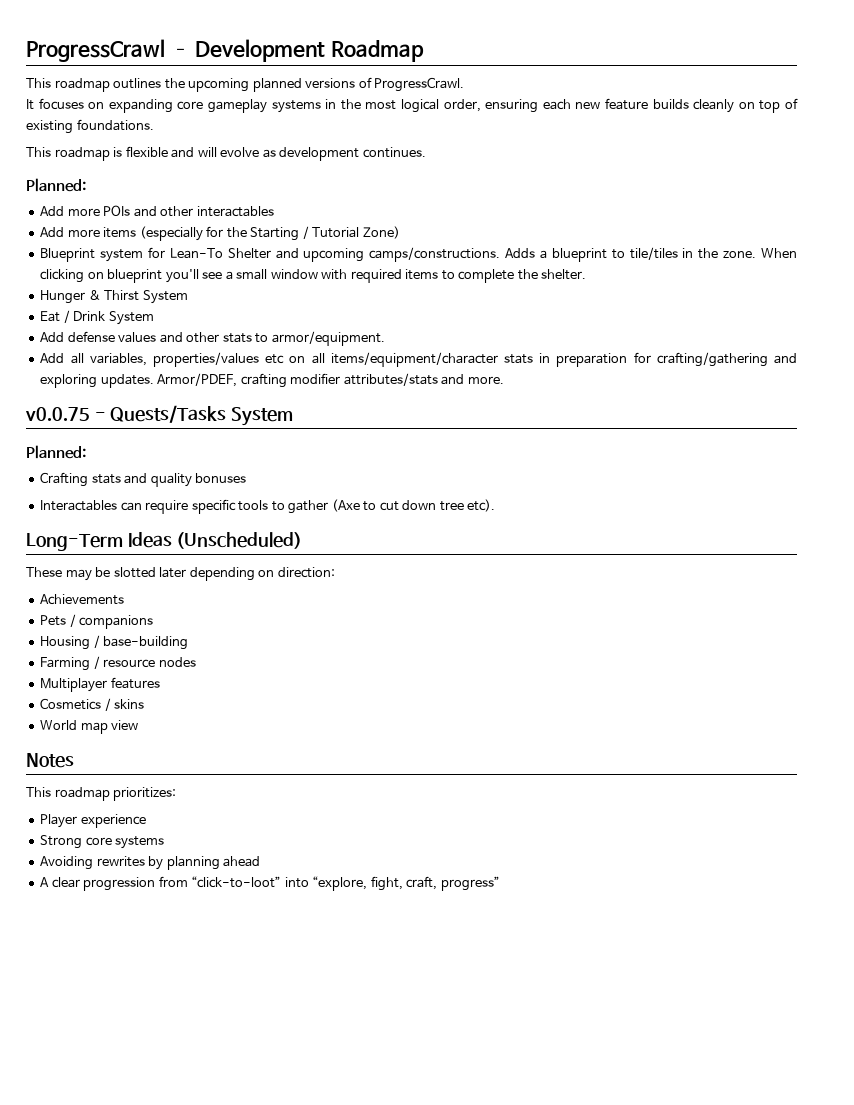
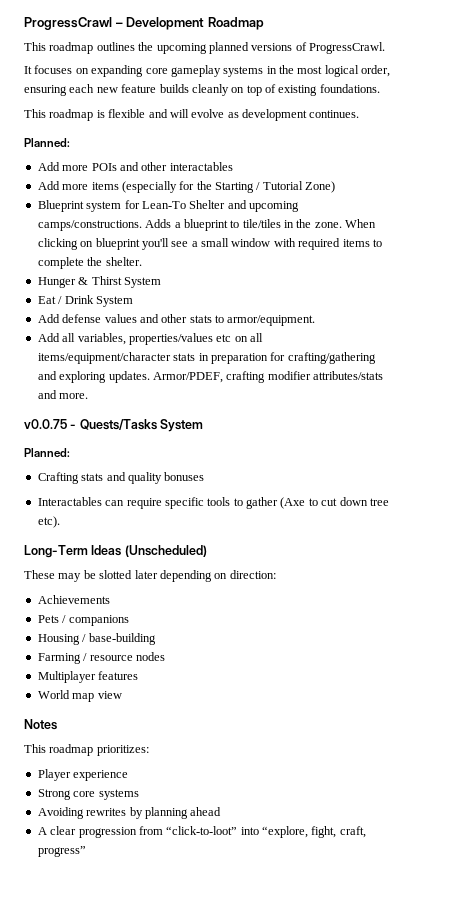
[40,698,145,711] // Cosmetics / skins -> (139, 675) none

